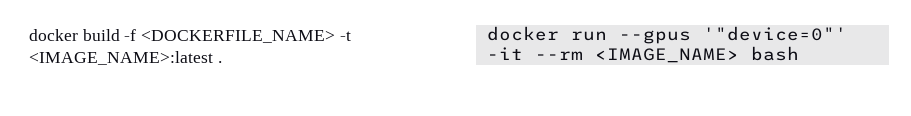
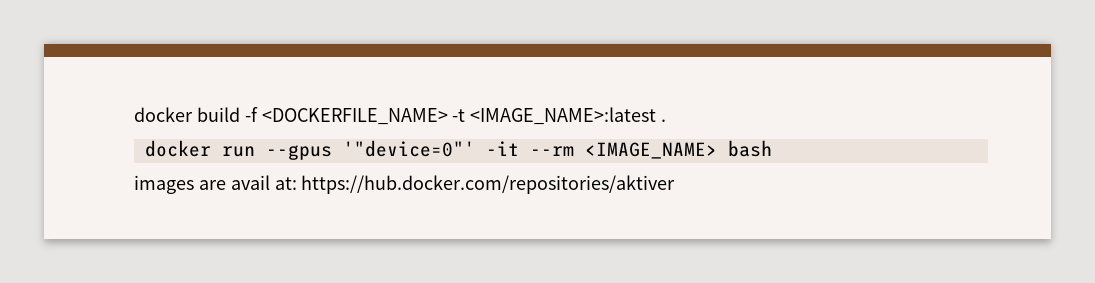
(799, 53) none -> [134,175,676,194] // images are avail at: https://hub.docker.com/repositories/aktiver

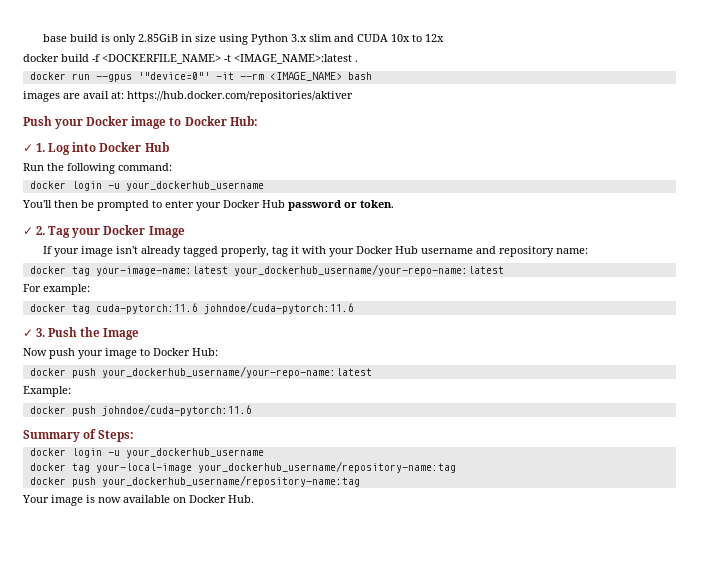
(134, 114) none -> [43,34,445,45] base build is only 2.85GiB in size using Python 3.x slim and CUDA 10x to 12x //
(676, 184) none -> [23,116,258,129] [23,142,169,155] [23,163,172,174] [29,181,264,191] [22,200,394,211] [23,225,185,238] [43,246,589,257] [29,264,504,276] [23,284,90,295] [29,302,354,314] [23,327,140,340] [23,348,218,359] [29,366,372,378] [23,386,71,397] [29,404,252,416] [23,429,135,442] [29,448,264,458] [29,461,456,473] [29,475,360,487] [22,495,254,506] // Push your Docker image to Docker Hub: // ✓ 1. Log into Docker Hub // Run the following command: // docker login -u your_dockerhub_username // You'll then be prompted to enter your Docker Hub password or token. // ✓ 2. Tag your Docker Image // If your image isn't already tagged properly, tag it with your Docker Hub username and repository name: // docker tag your-image-name:latest your_dockerhub_username/your-repo-name:latest // For example: // docker tag cuda-pytorch:11.6 johndoe/cuda-pytorch:11.6 // ✓ 3. Push the Image // Now push your image to Docker Hub: // docker push your_dockerhub_username/your-repo-name:latest // Example: // docker push johndoe/cuda-pytorch:11.6 // Summary of Steps: // docker login -u your_dockerhub_username // docker tag your-local-image your_dockerhub_username/repository-name:tag // docker push your_dockerhub_username/repository-name:tag // Your image is now available on Docker Hub.

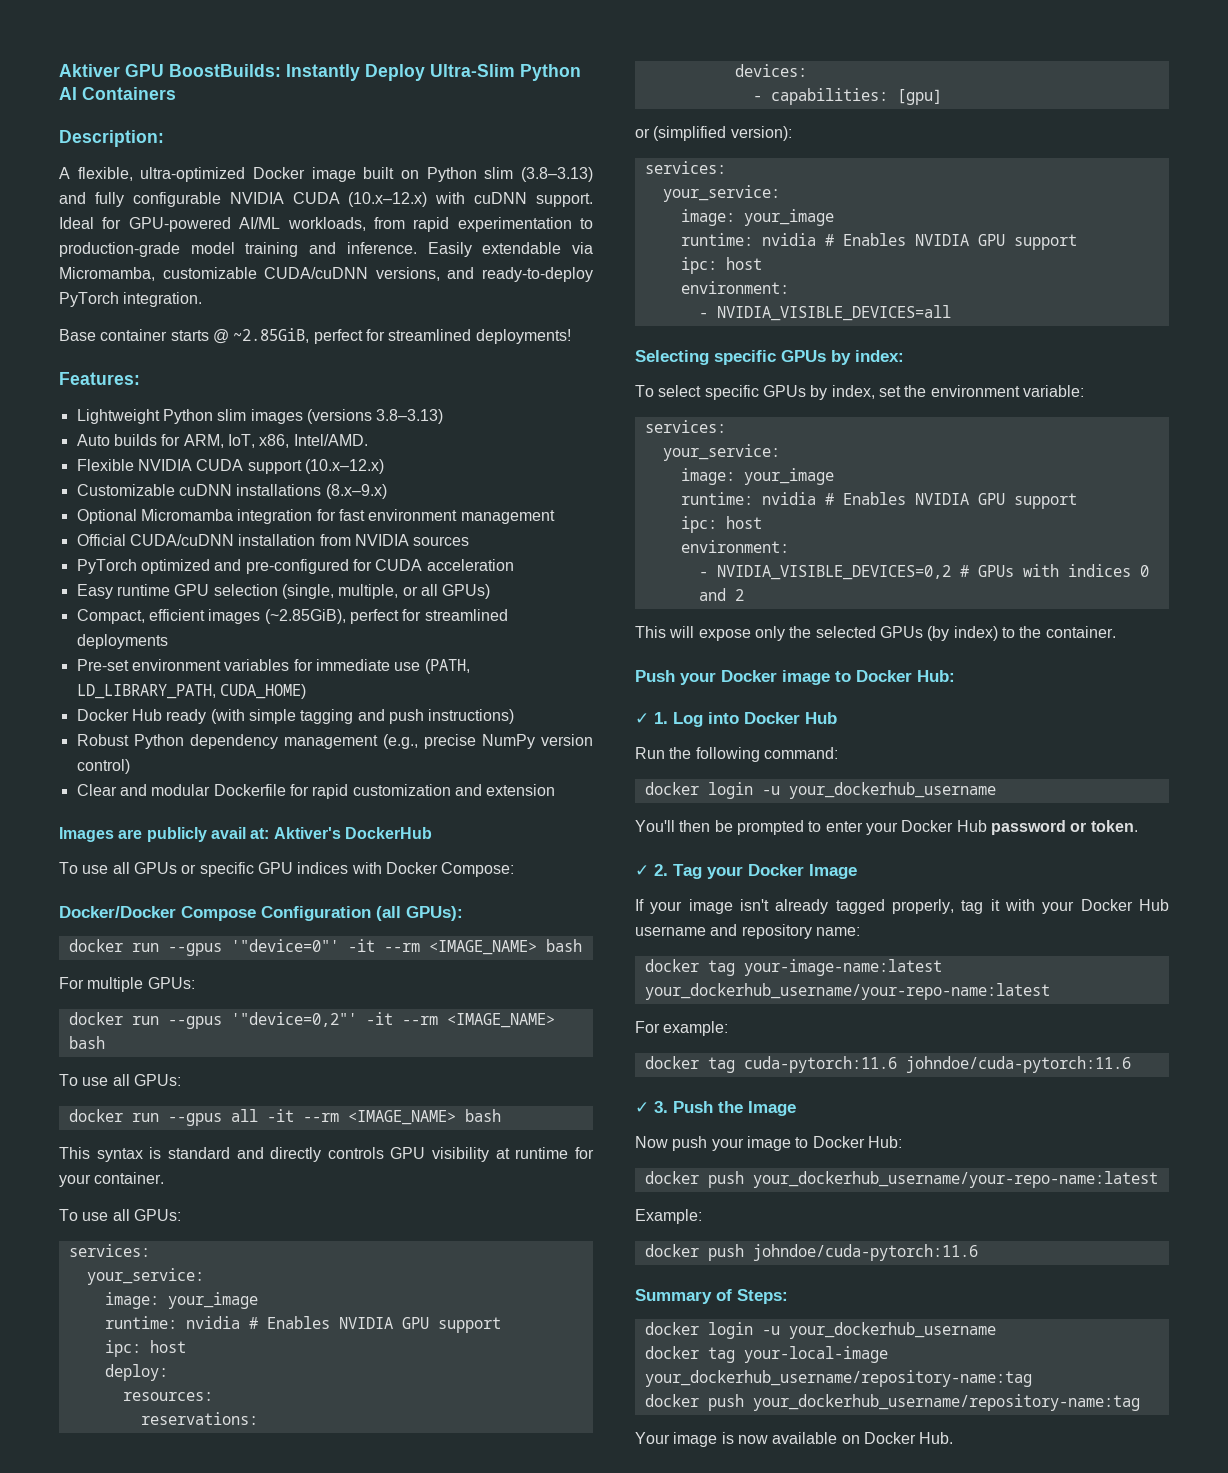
[43,34,445,45] [23,54,358,64] base build is only 2.85GiB in size using Python 3.x slim and CUDA 10x to 12x // docker build -f <DOCKERFILE_NAME> -t <IMAGE_NAME>:latest . -> [59,64,581,81] [59,87,176,100] [59,130,164,147] [59,167,593,182] [59,192,593,207] [59,217,593,232] [59,242,593,257] [59,267,593,282] [59,292,203,307] [59,328,571,344] [59,372,140,385] [76,409,444,424] [76,434,368,448] [76,459,384,474] [76,484,387,499] [76,509,555,524] [76,534,470,546] [76,559,514,574] [76,584,491,599] [76,609,508,624] [76,634,168,649] [76,659,470,674] [76,684,306,699] [76,709,515,724] [76,734,593,749] [76,759,130,774] [76,784,556,799] [59,827,432,842] [59,862,515,877] [59,906,463,921] Aktiver GPU BoostBuilds: Instantly Deploy Ultra-Slim Python AI Containers // Description: // A flexible, ultra-optimized Docker image built on Python slim (3.8–3.13) and fully configurable NVIDIA CUDA (10.x–12.x) with cuDNN support. Ideal for GPU-powered AI/ML workloads, from rapid experimentation to production-grade model training and inference. Easily extendable via Micromamba, customizable CUDA/cuDNN versions, and ready-to-deploy PyTorch integration. // Base container starts @ ~2.85GiB, perfect for streamlined deployments! // Features: // Lightweight Python slim images (versions 3.8–3.13) // Auto builds for ARM, IoT, x86, Intel/AMD. // Flexible NVIDIA CUDA support (10.x–12.x) // Customizable cuDNN installations (8.x–9.x) // Optional Micromamba integration for fast environment management // Official CUDA/cuDNN installation from NVIDIA sources // PyTorch optimized and pre-configured for CUDA acceleration // Easy runtime GPU selection (single, multiple, or all GPUs) // Compact, efficient images (~2.85GiB), perfect for streamlined deployments // Pre-set environment variables for immediate use (PATH, LD_LIBRARY_PATH, CUDA_HOME) // Docker Hub ready (with simple tagging and push instructions) // Robust Python dependency management (e.g., precise NumPy version control) // Clear and modular Dockerfile for rapid customization and extension // Images are publicly avail at: Aktiver's DockerHub // To use all GPUs or specific GPU indices with Docker Compose: // Docker/Docker Compose Configuration (all GPUs):
[23,91,353,102] images are avail at: https://hub.docker.com/repositories/aktiver -> [59,977,195,992] [68,1012,555,1029] [68,1036,105,1049] [59,1074,181,1086] [68,1109,501,1126] [59,1147,594,1162] [59,1172,165,1187] [59,1209,181,1221] [68,1244,150,1257] [86,1268,204,1285] [104,1292,258,1309] [104,1316,501,1333] [104,1340,186,1357] [104,1364,168,1381] [122,1392,213,1401] [140,1412,258,1425] [734,64,807,77] [752,88,942,105] [635,126,792,141] [644,161,726,174] [662,185,780,202] [680,209,834,226] [680,233,1077,250] [680,257,762,274] [680,281,789,294] [698,305,951,321] [635,350,904,365] [635,385,1084,400] [644,420,726,433] [662,444,780,461] [680,468,834,485] [680,492,1077,509] [680,516,762,533] [680,540,789,553] [698,564,1149,580] [698,588,744,601] [635,626,1116,641] For multiple GPUs: // docker run --gpus '"device=0,2"' -it --rm <IMAGE_NAME> bash // To use all GPUs: // docker run --gpus all -it --rm <IMAGE_NAME> bash // This syntax is standard and directly controls GPU visibility at runtime for your container. // To use all GPUs: // services: // your_service: // image: your_image // runtime: nvidia # Enables NVIDIA GPU support // ipc: host // deploy: // resources: // reservations: // devices: // - capabilities: [gpu] // or (simplified version): // services: // your_service: // image: your_image // runtime: nvidia # Enables NVIDIA GPU support // ipc: host // environment: // - NVIDIA_VISIBLE_DEVICES=all // Selecting specific GPUs by index: // To select specific GPUs by index, set the environment variable: // services: // your_service: // image: your_image // runtime: nvidia # Enables NVIDIA GPU support // ipc: host // environment: // - NVIDIA_VISIBLE_DEVICES=0,2 # GPUs with indices 0 and 2 // This will expose only the selected GPUs (by index) to the container.

